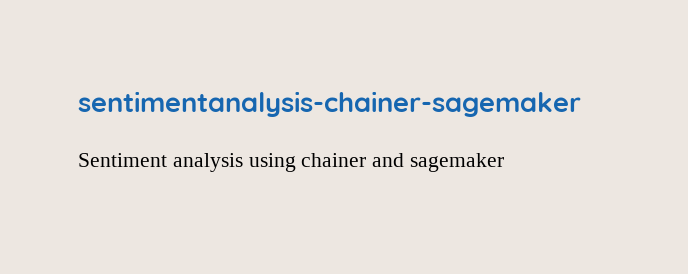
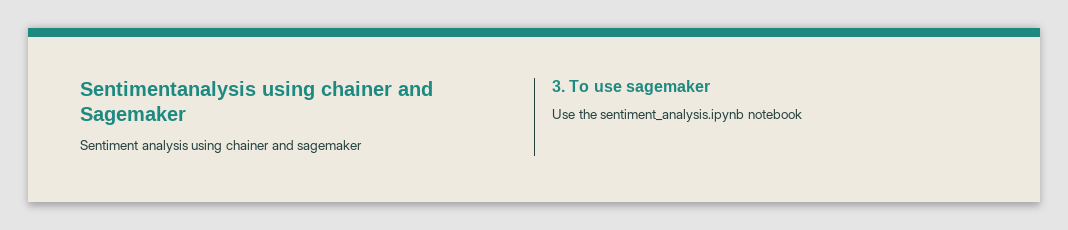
[78,91,581,117] sentimentanalysis-chainer-sagemaker -> [80,81,433,100] [80,106,186,125] Sentimentanalysis using chainer and Sagemaker
(505, 162) none -> [552,80,710,95] [552,109,802,122] // 3. To use sagemaker // Use the sentiment_analysis.ipynb notebook

